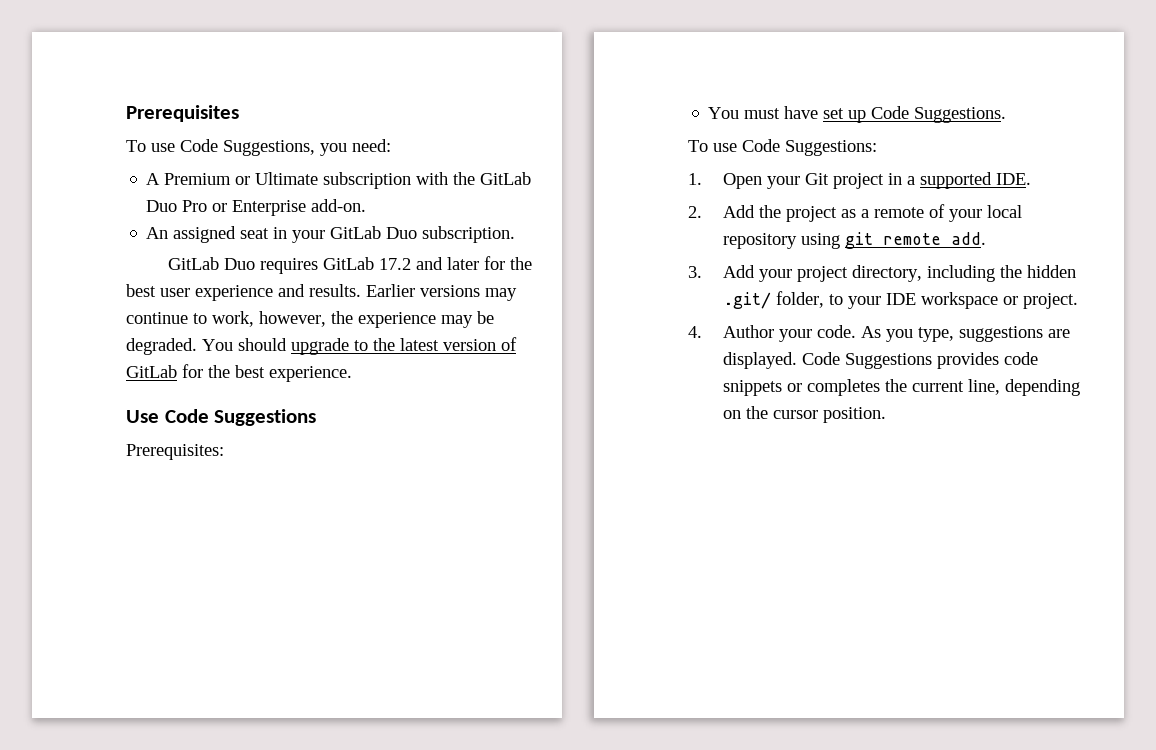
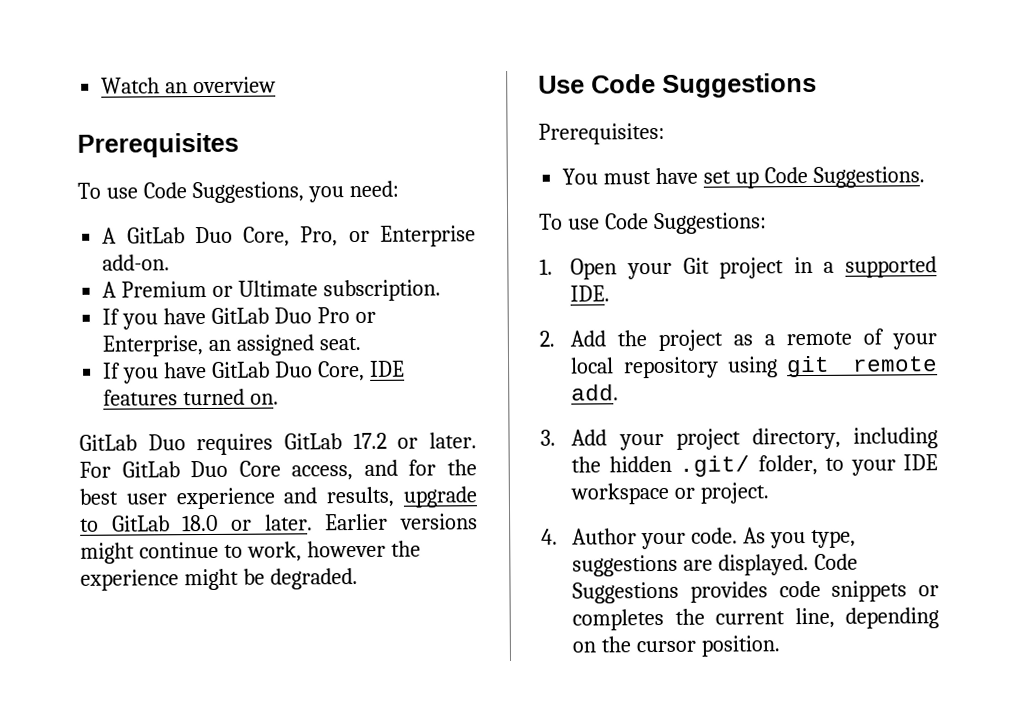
(126, 113) none -> [101,76,277,94] Watch an overview //
[164,172,532,189] [146,199,367,216] [146,226,516,243] Premium or Ultimate subscription with the GitLab Duo Pro or Enterprise add-on. // An assigned seat in your GitLab Duo subscription. -> [126,225,477,247] [102,254,171,271] [102,279,441,302] [102,307,376,330] [102,334,362,357] [103,360,405,384] [103,388,280,406] GitLab Duo Core, Pro, or Enterprise add-on. // A Premium or Ultimate subscription. // If you have GitLab Duo Pro or Enterprise, an assigned seat. // If you have GitLab Duo Core, IDE features turned on.
[416,257,480,270] and later -> [397,432,478,449] [79,459,398,481] or later. For GitLab Duo Core access, and
[309,284,361,297] results. -> [326,486,478,508] [80,514,313,532] results, upgrade to GitLab 18.0 or later.
[485,288,517,301] may -> [80,542,135,564] might
[259,311,326,327] however, -> [306,540,386,558] however
[441,315,473,328] may -> [183,568,239,591] might
[202,337,517,355] [126,364,352,382] You should upgrade to the latest version of GitLab for the best experience. -> (358, 579) none

